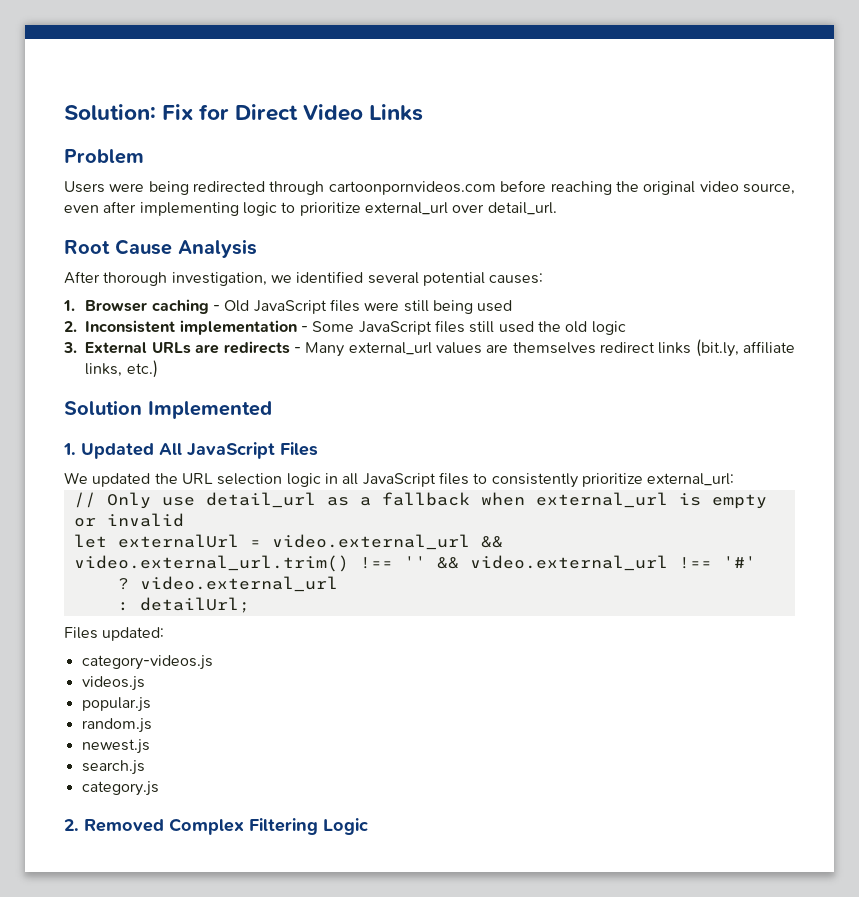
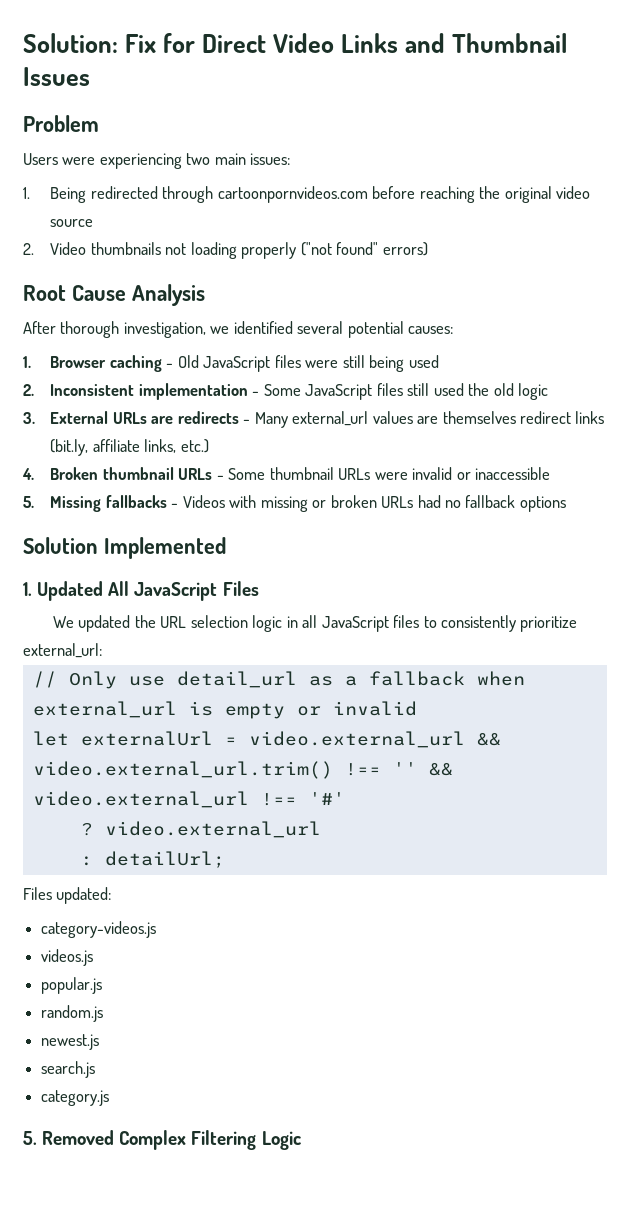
(424, 112) none -> [405,33,568,53] [23,67,90,86] and Thumbnail Issues
[148,181,189,195] being -> [99,153,291,169] [23,187,87,203] experiencing two main issues: // 1. Being
[743,183,796,195] [64,201,557,216] source, even after implementing logic to prioritize external_url over detail_url. -> [50,219,94,227] [23,242,428,259] source // 2. Video thumbnails not loading properly ("not found" errors)
(158, 369) none -> [22,467,551,480] [23,495,566,512] // 4. Broken thumbnail URLs - Some thumbnail URLs were invalid or inaccessible // 5. Missing fallbacks - Videos with missing or broken URLs had no fallback options
[64,819,79,831] 2. -> [23,1131,37,1145] 5.

